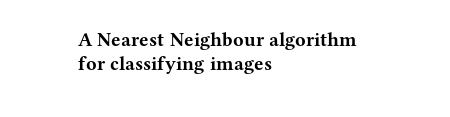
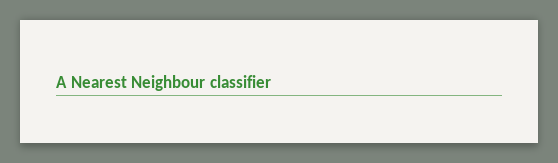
[268,32,357,50] [78,56,272,74] algorithm for classifying images -> [209,75,271,88] classifier

